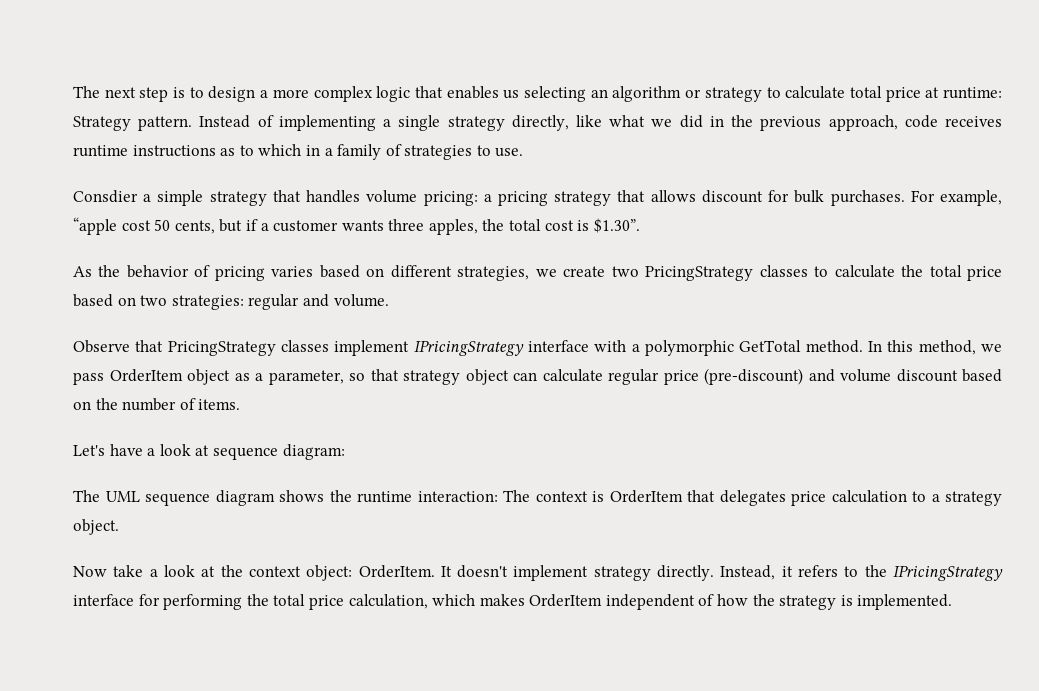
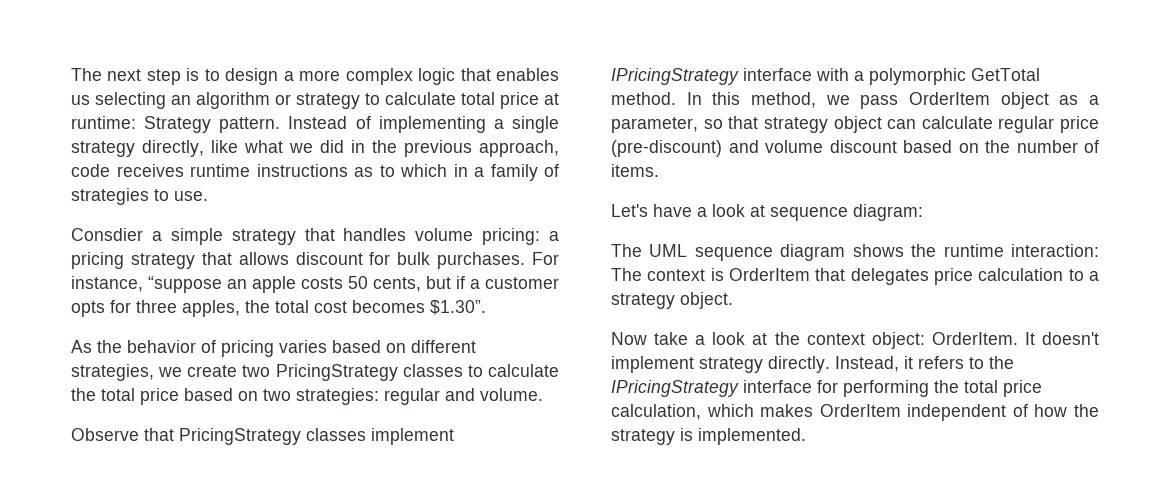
[939,190,1002,206] [73,217,151,235] example, “apple cost -> [71,276,343,293] instance, “suppose an apple costs
[341,220,384,231] wants -> [71,300,131,317] opts for
[577,220,590,231] is -> [352,300,425,313] becomes

